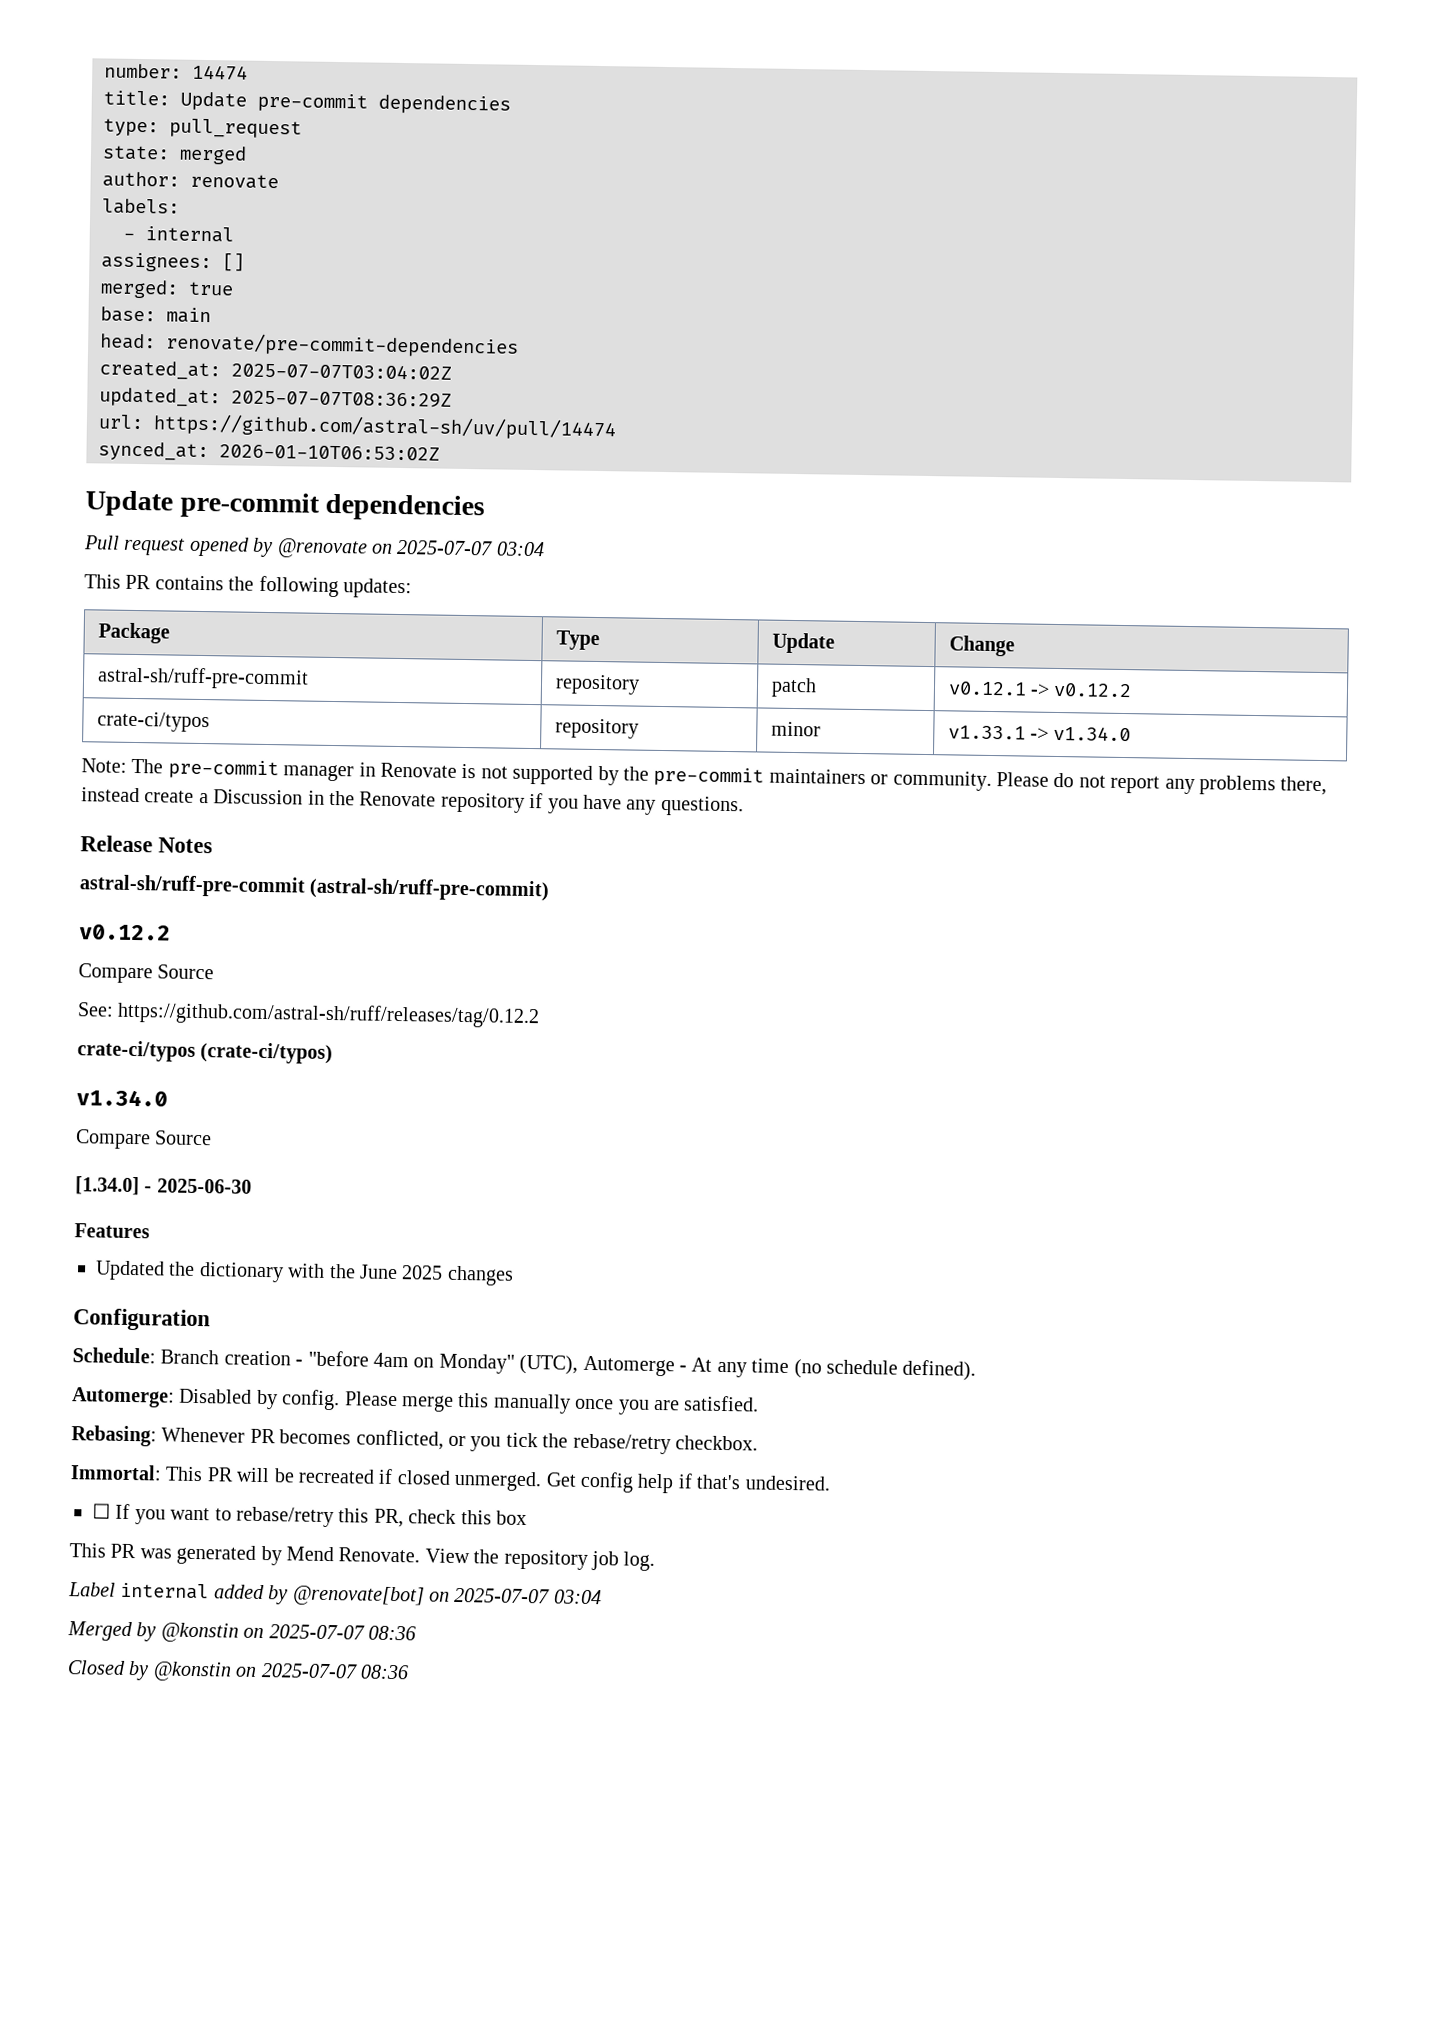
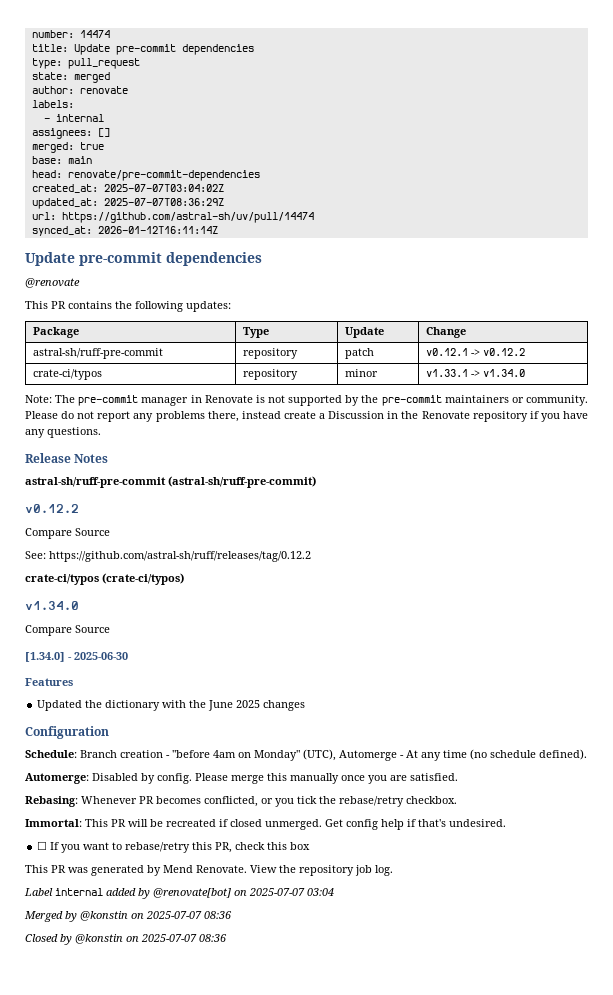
[219,444,440,461] [85,490,486,522] [83,535,545,559] 2026-01-10T06:53:02Z // Update pre-commit dependencies // Pull request opened by @renovate on 2025-07-07 03:04 -> [97,226,218,234] [25,252,262,266] [25,278,80,288] 2026-01-12T16:11:14Z // Update pre-commit dependencies // @renovate

